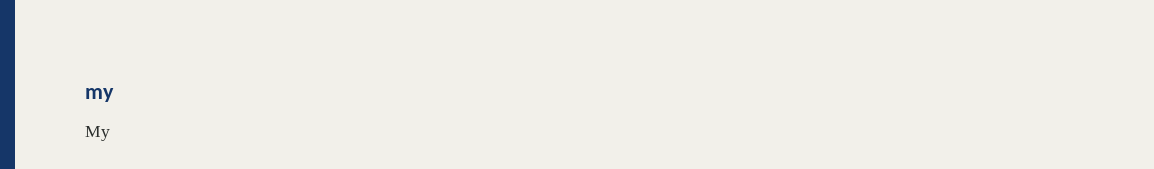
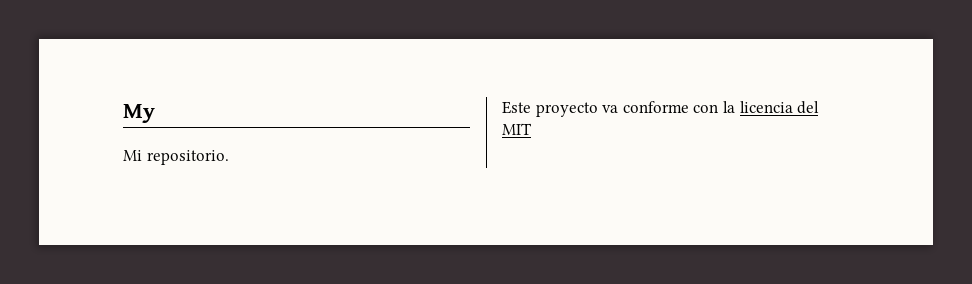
[85,88,114,102] [85,126,110,141] my // My -> [123,104,155,123] [123,150,229,165] [502,101,820,117] [502,123,532,135] My // Mi repositorio. // Este proyecto va conforme con la licencia del MIT

